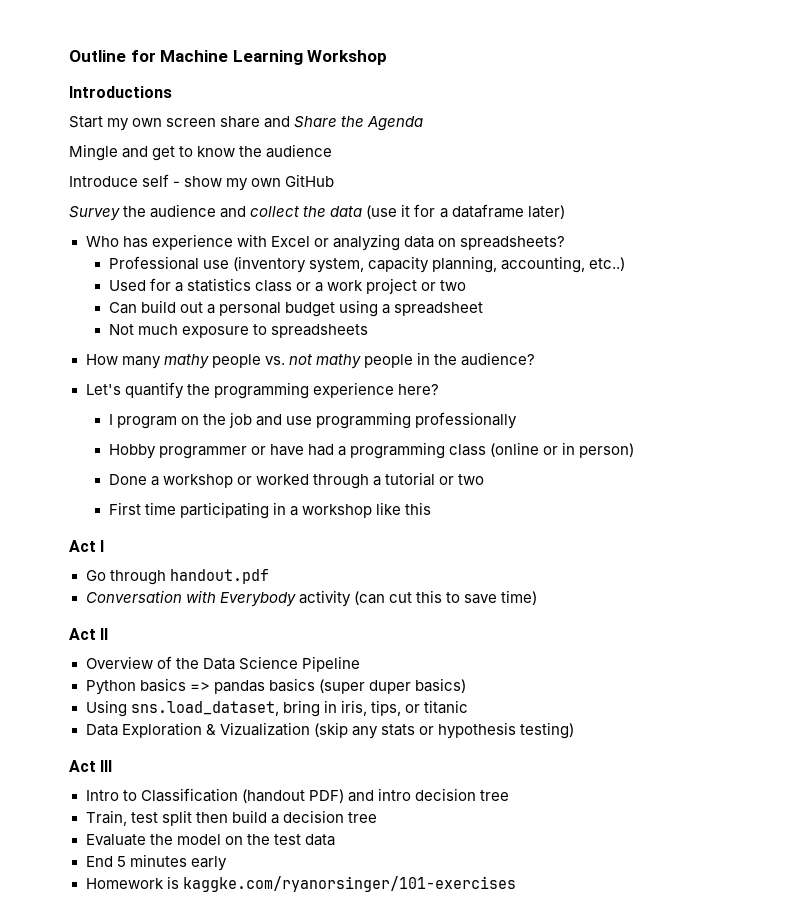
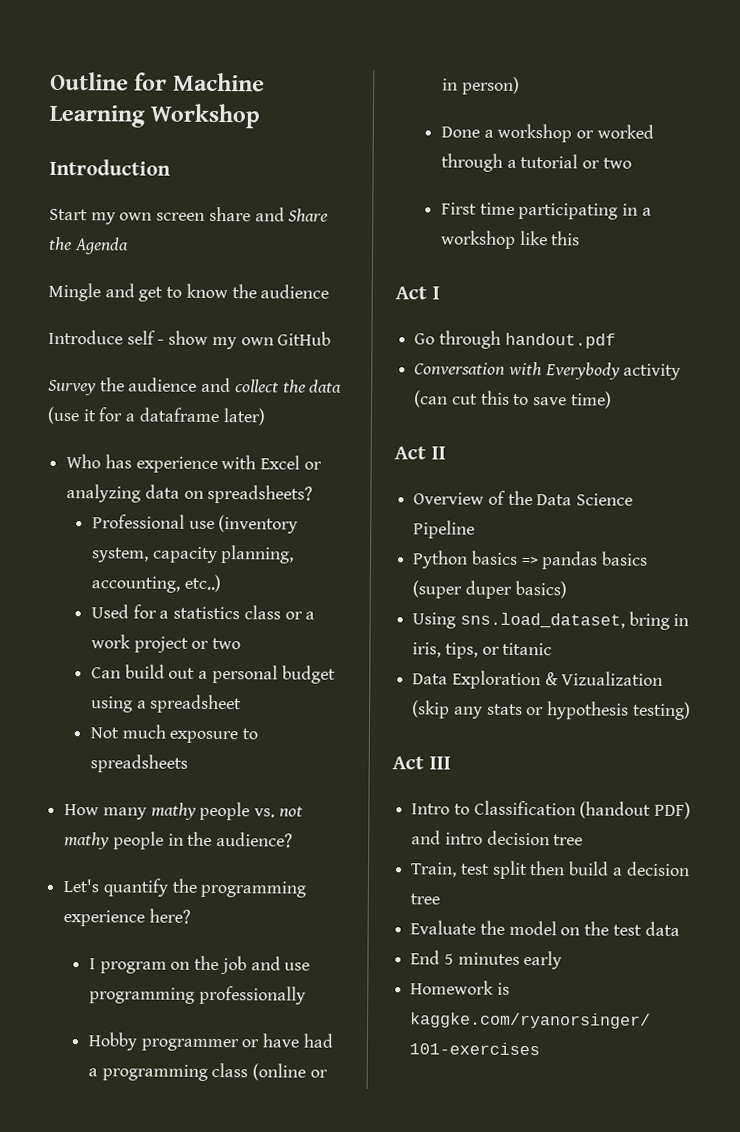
[69,86,172,98] Introductions -> [49,158,171,176] Introduction

